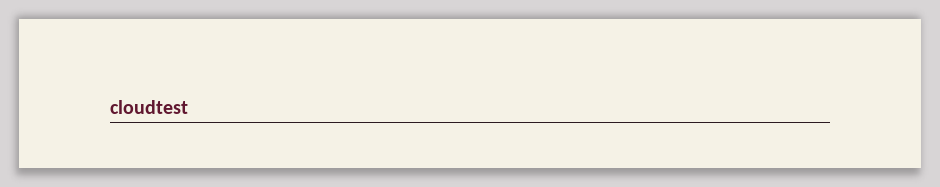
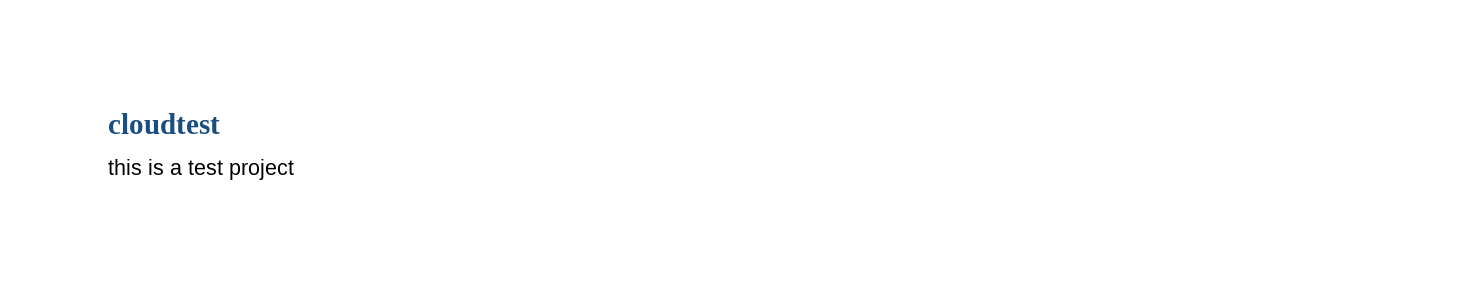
(188, 107) none -> [108,159,294,180] // this is a test project

